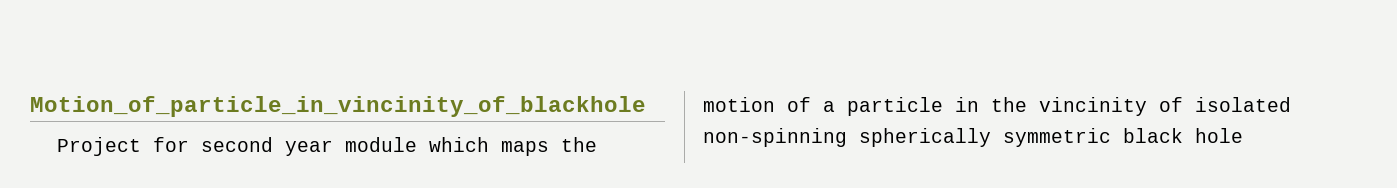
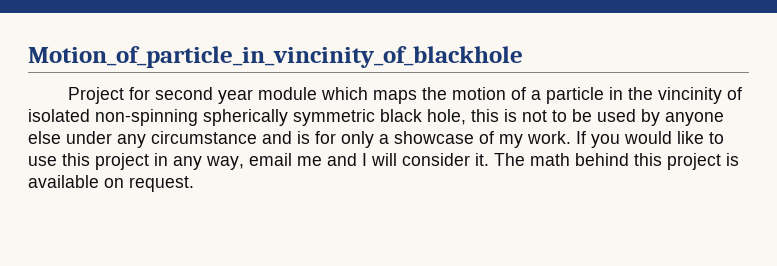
[1195,128,1243,143] hole -> [427,109,724,126] [28,131,724,148] [28,153,739,170] [28,175,194,192] hole, this is not to be used by anyone else under any circumstance and is for only a showcase of my work. If you would like to use this project in any way, email me and I will consider it. The math behind this project is available on request.

